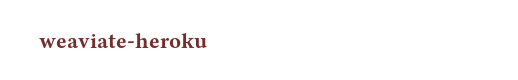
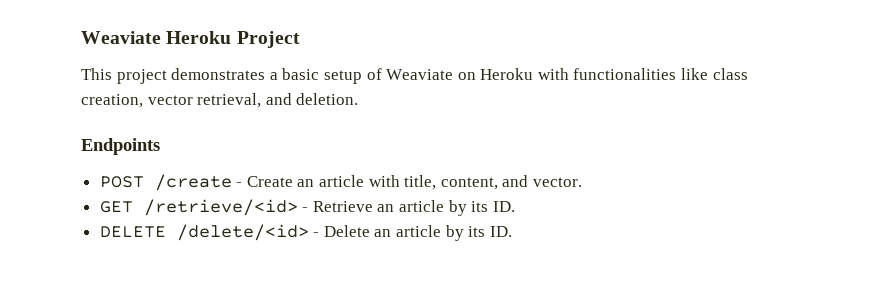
[39,33,207,48] weaviate-heroku -> [81,31,300,48] [81,68,748,84] [81,93,359,108] [81,138,160,155] [99,174,583,191] [99,199,515,216] [99,224,512,241] Weaviate Heroku Project // This project demonstrates a basic setup of Weaviate on Heroku with functionalities like class creation, vector retrieval, and deletion. // Endpoints // POST /create - Create an article with title, content, and vector. // GET /retrieve/<id> - Retrieve an article by its ID. // DELETE /delete/<id> - Delete an article by its ID.

